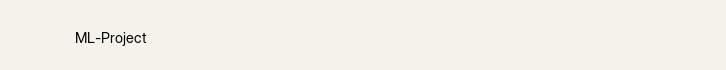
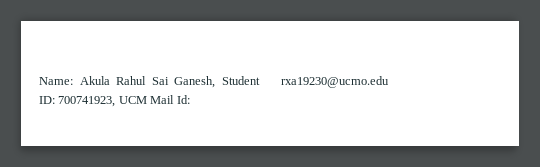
[75,32,147,46] ML-Project -> [39,76,260,88] [39,95,190,107] [281,76,389,88] Name: Akula Rahul Sai Ganesh, Student ID: 700741923, UCM Mail Id: rxa19230@ucmo.edu

